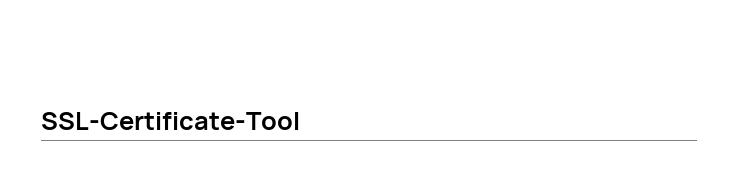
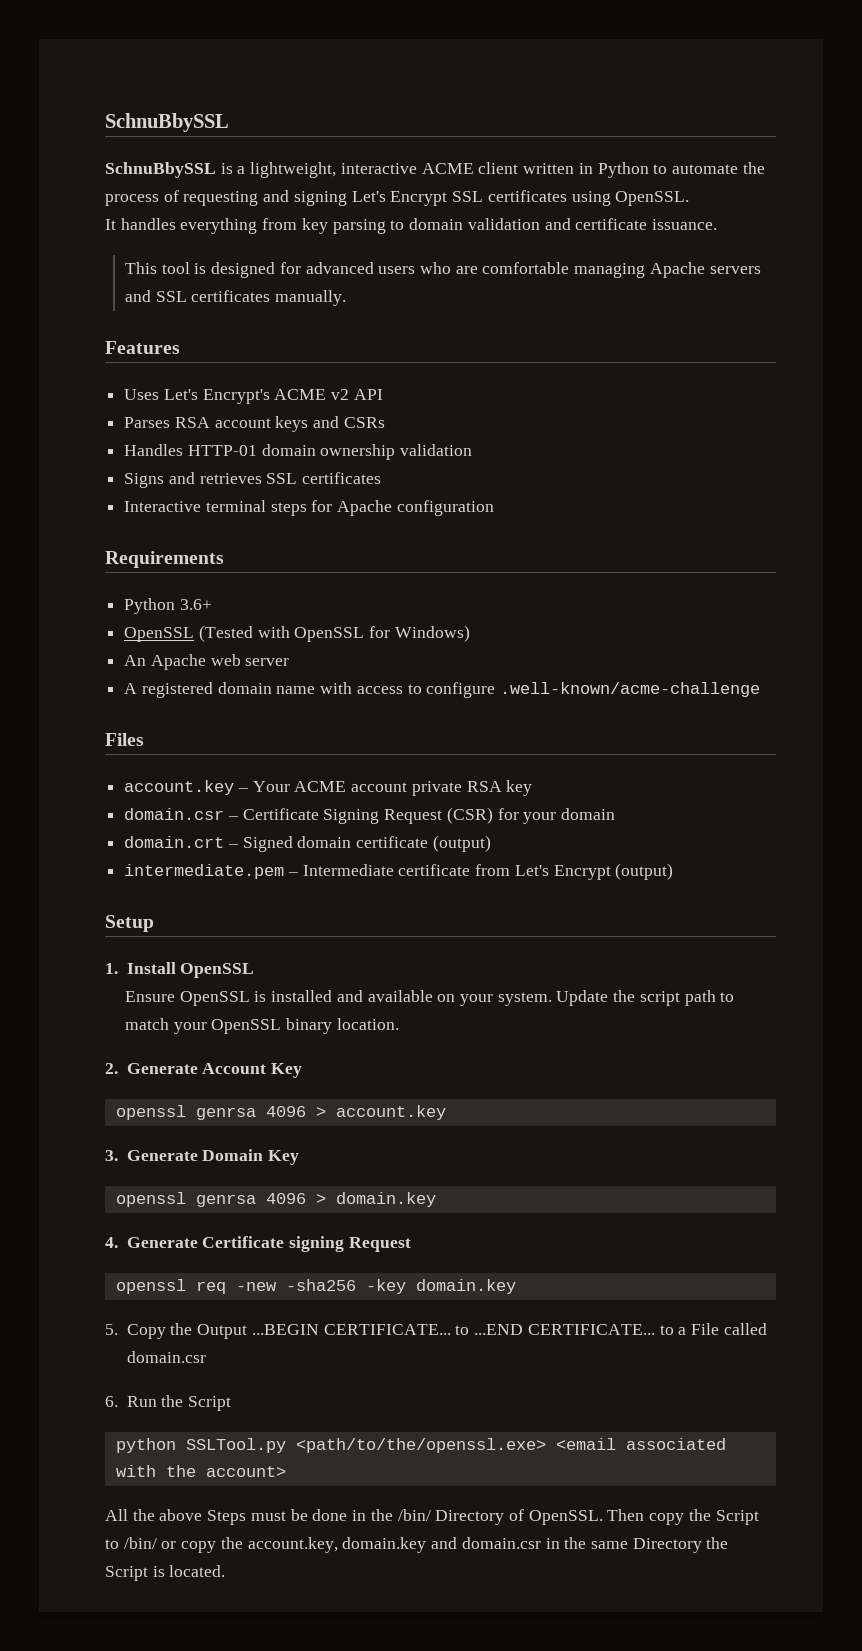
[41,112,300,130] SSL-Certificate-Tool -> [105,113,229,132] [105,162,765,178] [105,190,690,206] [105,218,717,234] [124,262,761,278] [124,290,347,306] [105,341,180,354] [124,389,383,404] [124,416,385,432] [124,444,473,460] [124,472,382,488] [124,500,494,516] [105,551,224,568] [124,598,212,614] [124,625,470,642] [124,654,290,670] [124,682,761,698] [105,733,144,746] [124,780,533,796] [124,807,616,824] [124,835,491,852] [124,863,674,880] [105,915,154,932] [105,962,255,978] [124,990,735,1006] [124,1018,399,1034] [105,1063,303,1078] [115,1105,446,1120] [105,1149,300,1165] [115,1192,436,1207] [105,1236,411,1252] [115,1279,516,1294] [105,1323,767,1339] [126,1351,206,1363] [105,1395,232,1411] [115,1438,726,1453] [115,1465,286,1477] [105,1509,759,1525] [105,1537,729,1553] [105,1565,226,1581] SchnuBbySSL // SchnuBbySSL is a lightweight, interactive ACME client written in Python to automate the process of requesting and signing Let's Encrypt SSL certificates using OpenSSL. // It handles everything from key parsing to domain validation and certificate issuance. // This tool is designed for advanced users who are comfortable managing Apache servers and SSL certificates manually. // Features // Uses Let's Encrypt's ACME v2 API // Parses RSA account keys and CSRs // Handles HTTP-01 domain ownership validation // Signs and retrieves SSL certificates // Interactive terminal steps for Apache configuration // Requirements // Python 3.6+ // OpenSSL (Tested with OpenSSL for Windows) // An Apache web server // A registered domain name with access to configure .well-known/acme-challenge // Files // account.key – Your ACME account private RSA key // domain.csr – Certificate Signing Request (CSR) for your domain // domain.crt – Signed domain certificate (output) // intermediate.pem – Intermediate certificate from Let's Encrypt (output) // Setup // 1. Install OpenSSL // Ensure OpenSSL is installed and available on your system. Update the script path to match your OpenSSL binary location. // 2. Generate Account Key // openssl genrsa 4096 > account.key // 3. Generate Domain Key // openssl genrsa 4096 > domain.key // 4. Generate Certificate signing Request // openssl req -new -sha256 -key domain.key // 5. Copy the Output ...BEGIN CERTIFICATE... to ...END CERTIFICATE... to a File called domain.csr // 6. Run the Script // python SSLTool.py <path/to/the/openssl.exe> <email associated with the account> // All the above Steps must be done in the /bin/ Directory of OpenSSL. Then copy the Script to /bin/ or copy the account.key, domain.key and domain.csr in the same Directory the Script is located.

